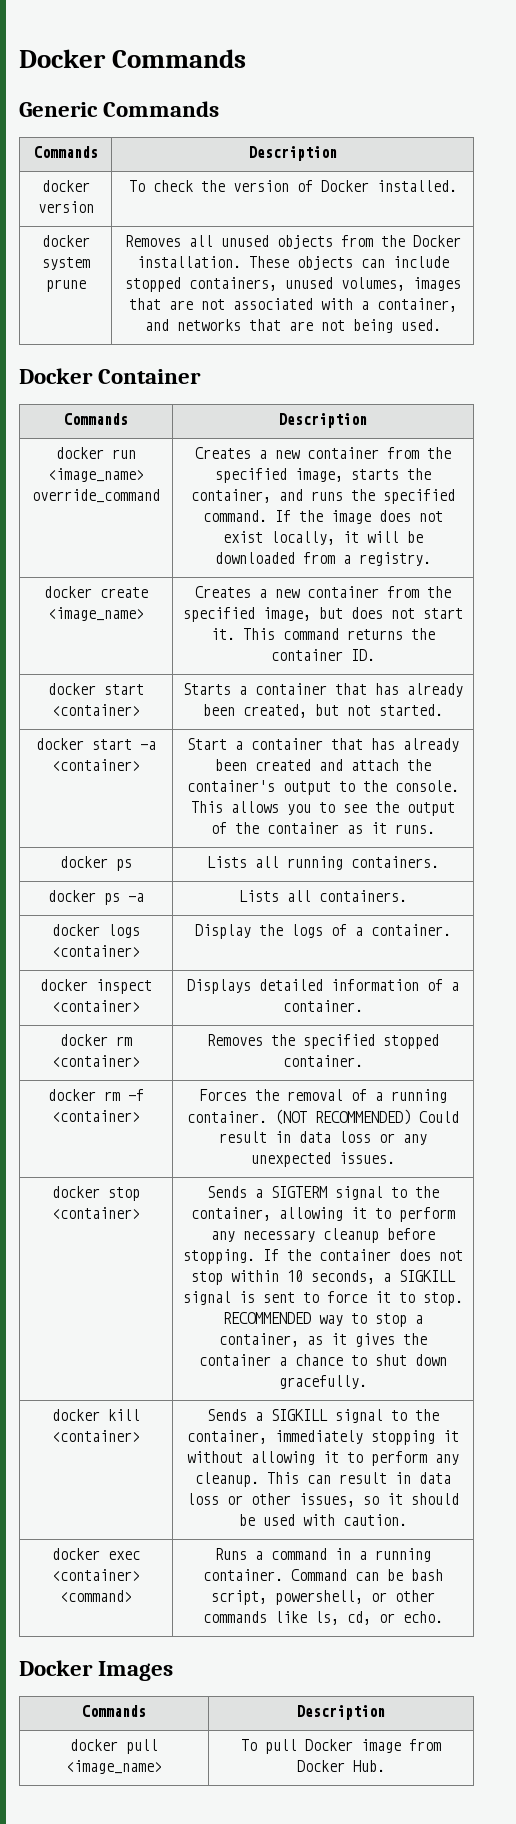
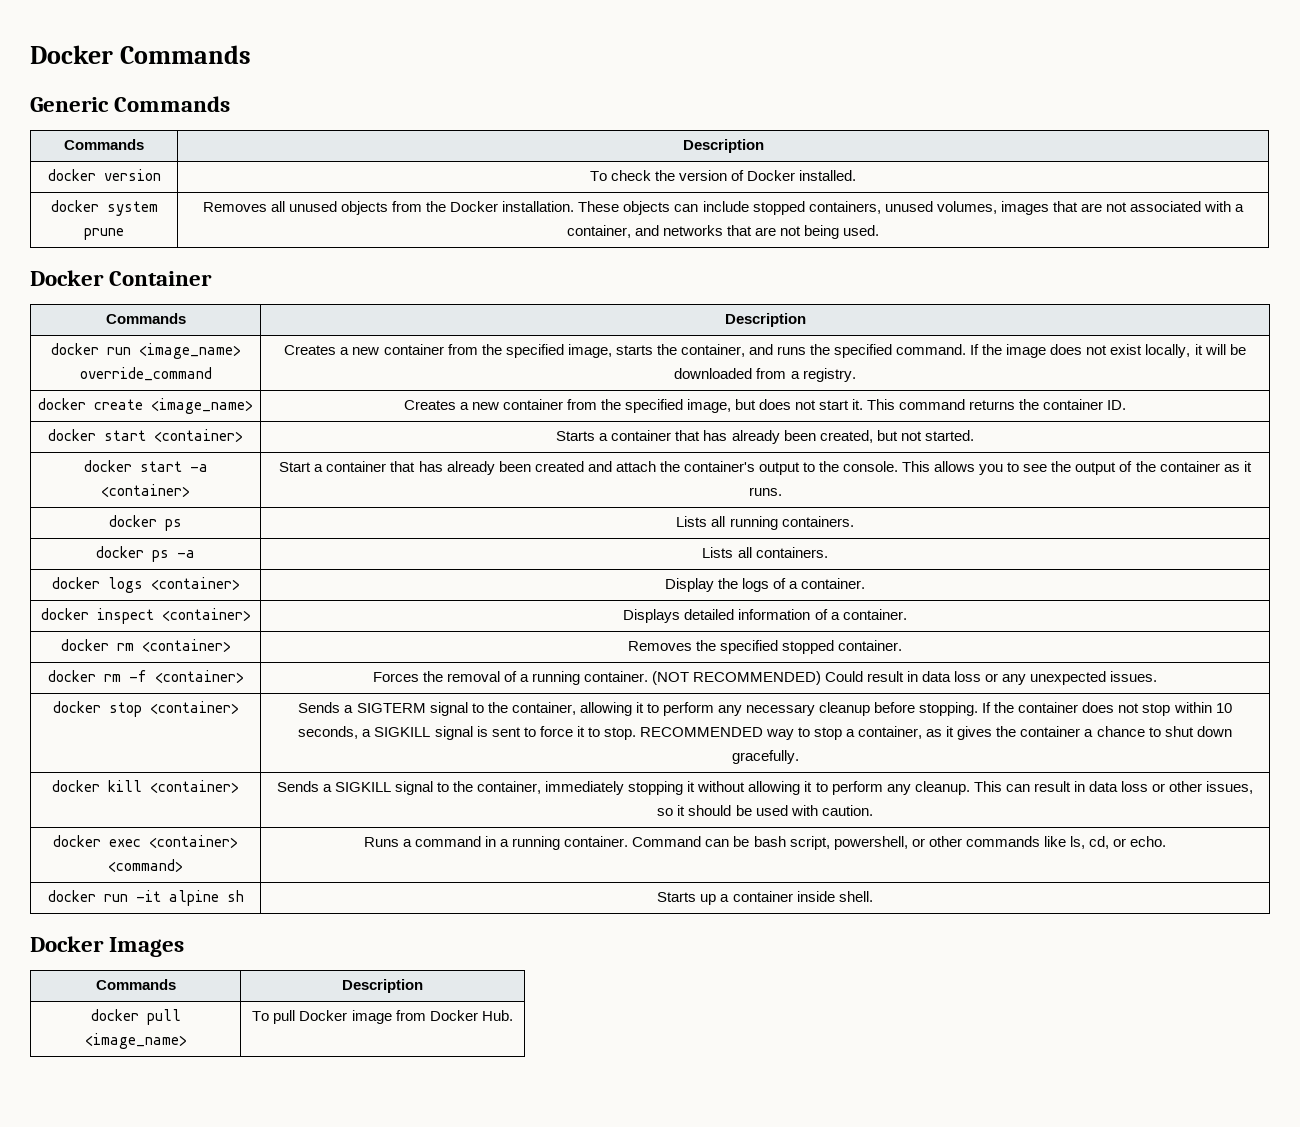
(443, 1617) none -> [47,890,244,906] [657,891,873,905] // docker run -it alpine sh | Starts up a container inside shell.

